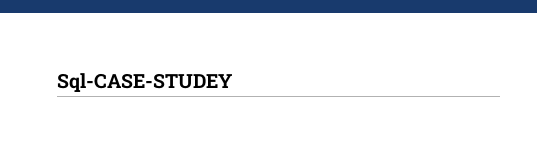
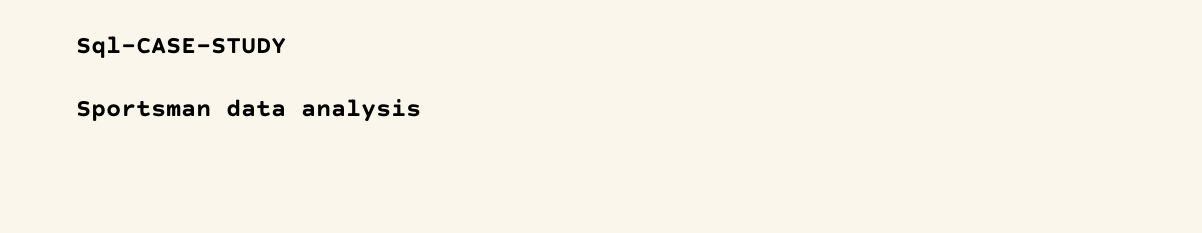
[57,73,232,92] Sql-CASE-STUDEY -> [76,36,286,58] [76,99,421,122] Sql-CASE-STUDY // Sportsman data analysis

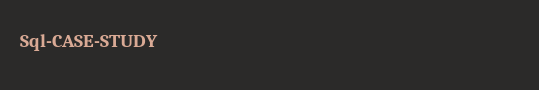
[76,99,421,122] // Sportsman data analysis -> (158, 42) none

